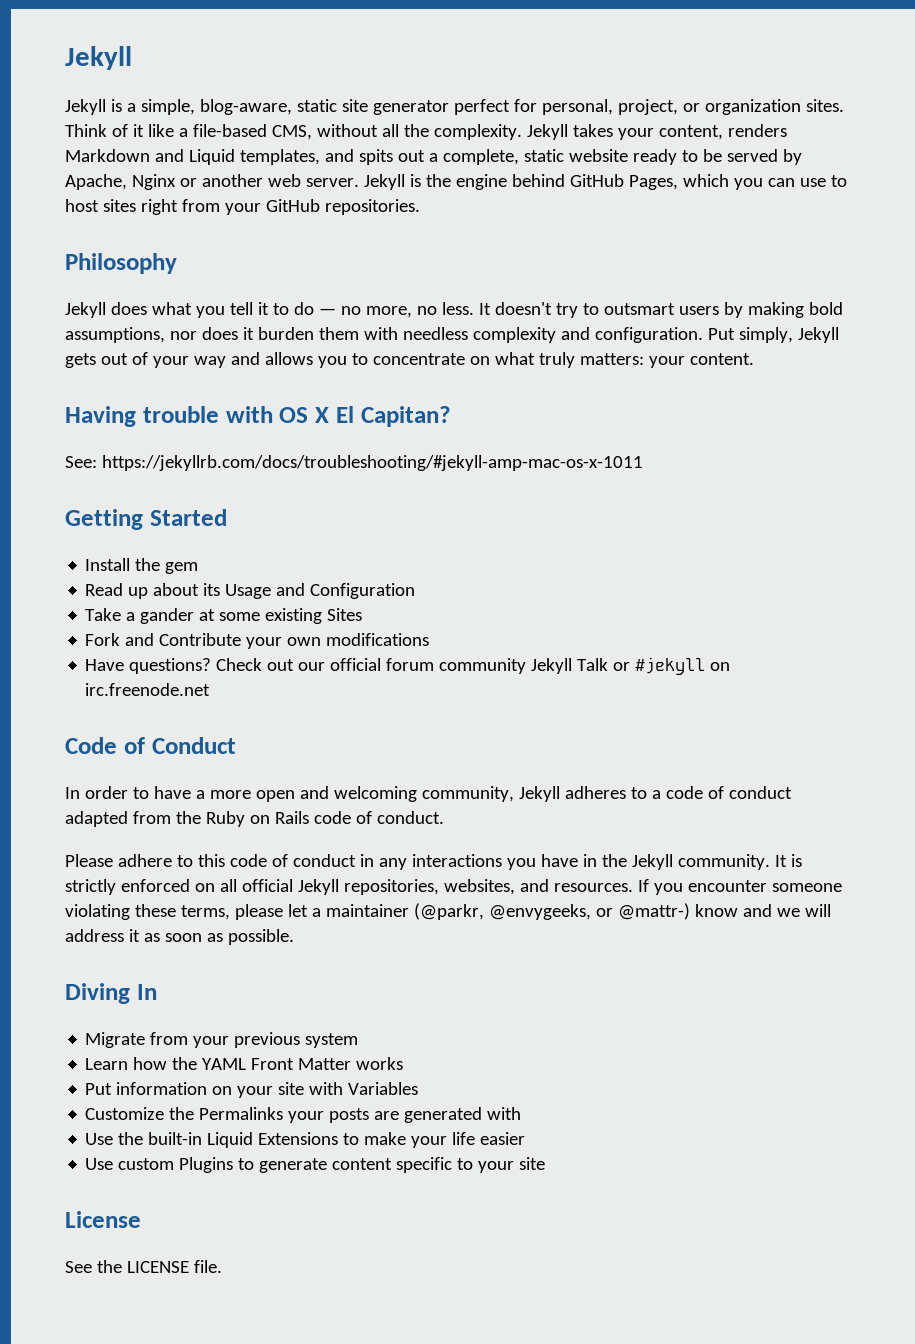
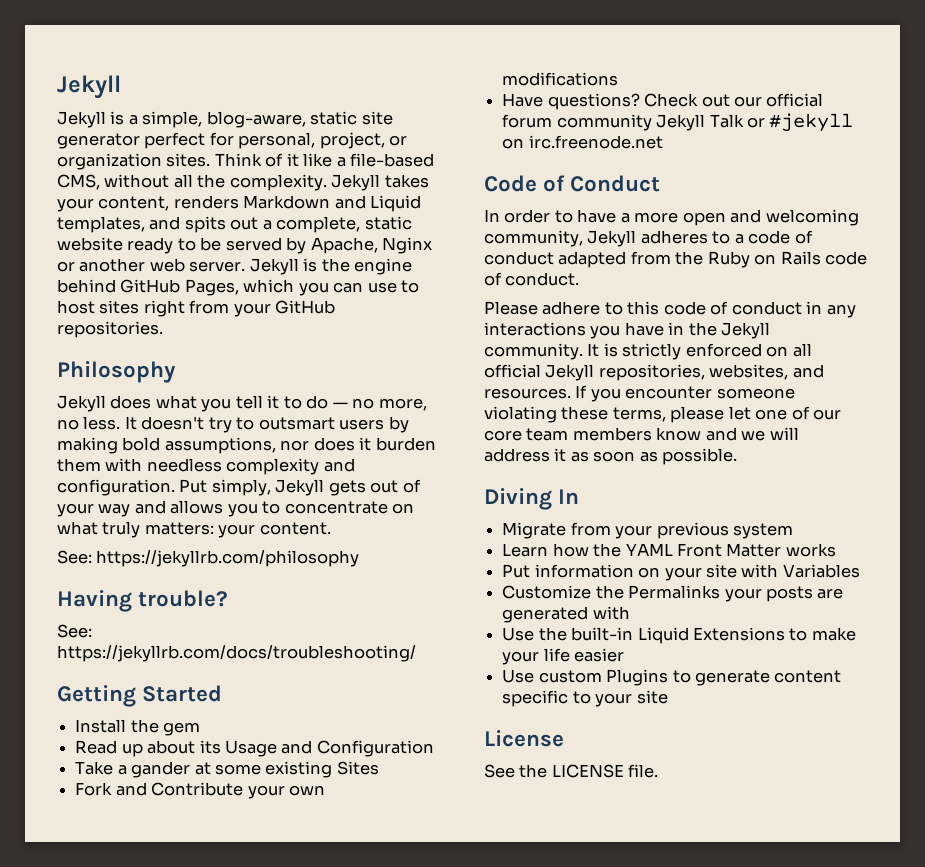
(754, 359) none -> [57,550,360,567] // See: https://jekyllrb.com/philosophy
[142,406,451,427] [65,455,643,471] trouble with OS X El Capitan? // See: https://jekyllrb.com/docs/troubleshooting/#jekyll-amp-mac-os-x-1011 -> [138,590,229,607] [57,624,92,638] [57,645,416,662] trouble? // See: https://jekyllrb.com/docs/troubleshooting/
[311,903,690,920] a maintainer (@parkr, @envygeeks, or @mattr-) -> [755,406,842,420] [484,427,652,441] one of our core team members

